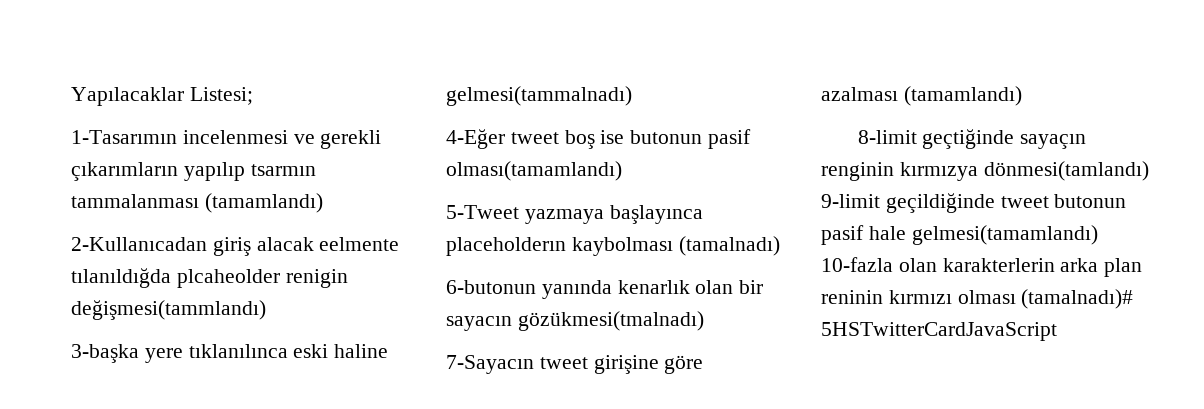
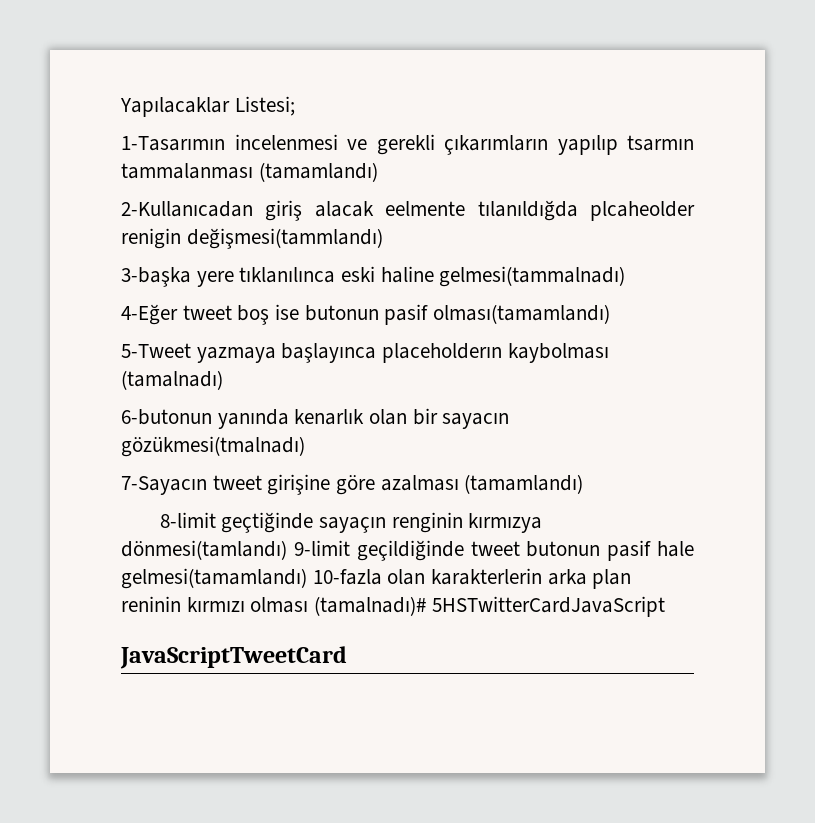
(1057, 331) none -> [120,646,347,669] // JavaScriptTweetCard

